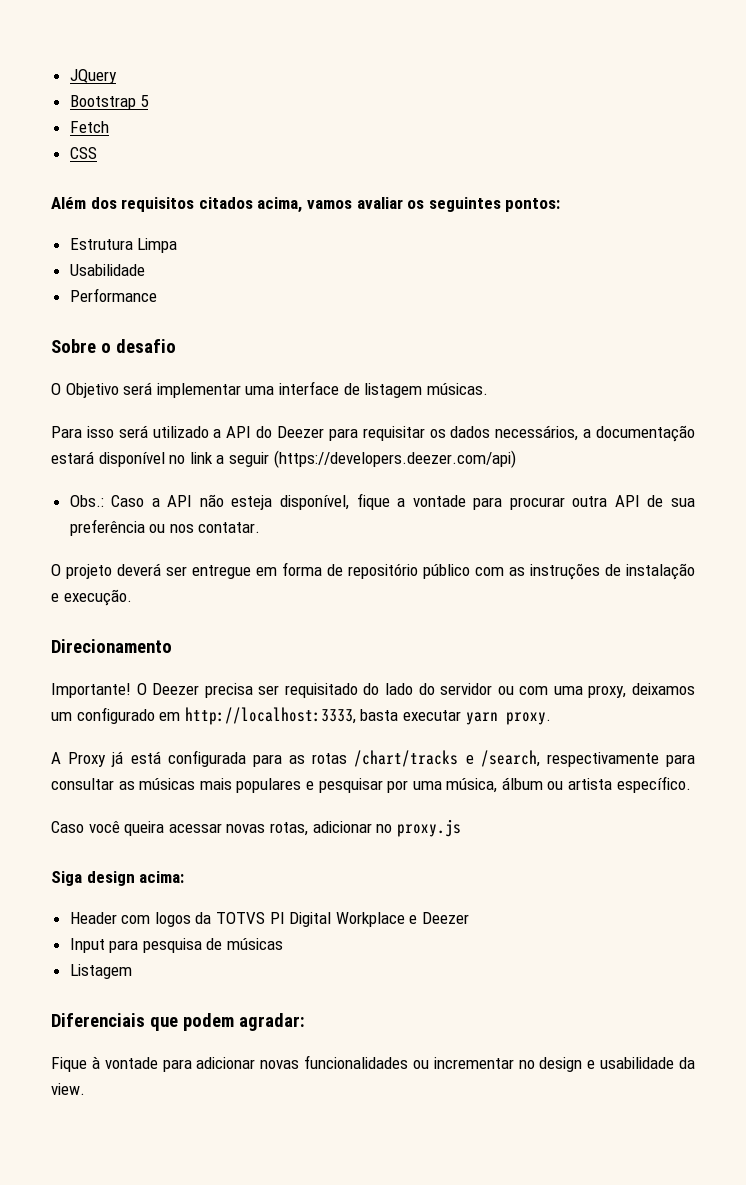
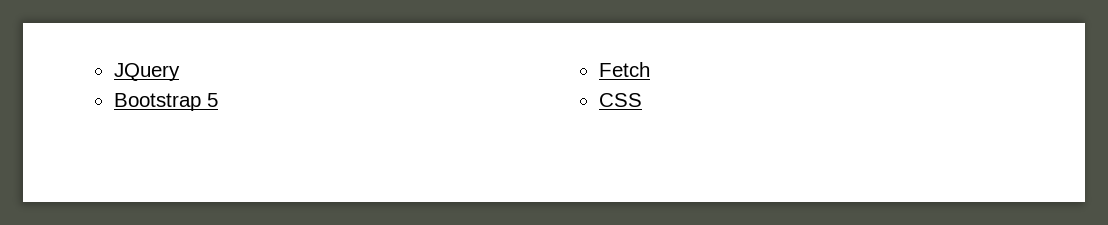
[51,197,561,213] [69,238,178,253] [69,264,145,276] [69,288,157,302] [51,339,176,353] [51,381,488,398] [51,425,695,442] [51,450,516,468] [69,493,695,510] [69,519,261,536] [51,562,695,580] [51,589,132,606] [51,639,172,653] [51,683,695,698] [51,707,551,725] [51,750,695,767] [51,776,691,793] [51,819,461,837] [51,871,185,886] [69,912,470,927] [69,938,284,953] [69,964,132,979] [51,1013,305,1031] [51,1055,695,1072] [51,1083,85,1095] // Além dos requisitos citados acima, vamos avaliar os seguintes pontos: // Estrutura Limpa // Usabilidade // Performance // Sobre o desafio // O Objetivo será implementar uma interface de listagem músicas. // Para isso será utilizado a API do Deezer para requisitar os dados necessários, a documentação estará disponível no link a seguir (https://developers.deezer.com/api) // Obs.: Caso a API não esteja disponível, fique a vontade para procurar outra API de sua preferência ou nos contatar. // O projeto deverá ser entregue em forma de repositório público com as instruções de instalação e execução. // Direcionamento // Importante! O Deezer precisa ser requisitado do lado do servidor ou com uma proxy, deixamos um configurado em http://localhost:3333, basta executar yarn proxy. // A Proxy já está configurada para as rotas /chart/tracks e /search, respectivamente para consultar as músicas mais populares e pesquisar por uma música, álbum ou artista específico. // Caso você queira acessar novas rotas, adicionar no proxy.js // Siga design acima: // Header com logos da TOTVS PI Digital Workplace e Deezer // Input para pesquisa de músicas // Listagem // Diferenciais que podem agradar: // Fique à vontade para adicionar novas funcionalidades ou incrementar no design e usabilidade da view. -> (642, 100) none

